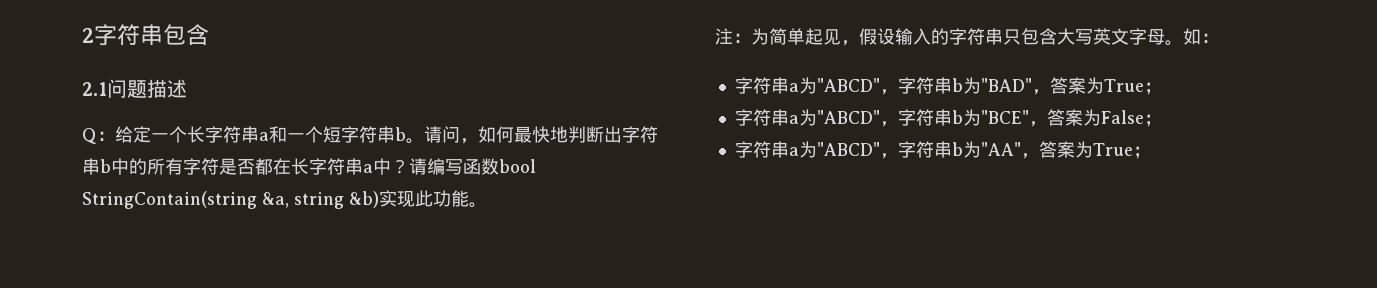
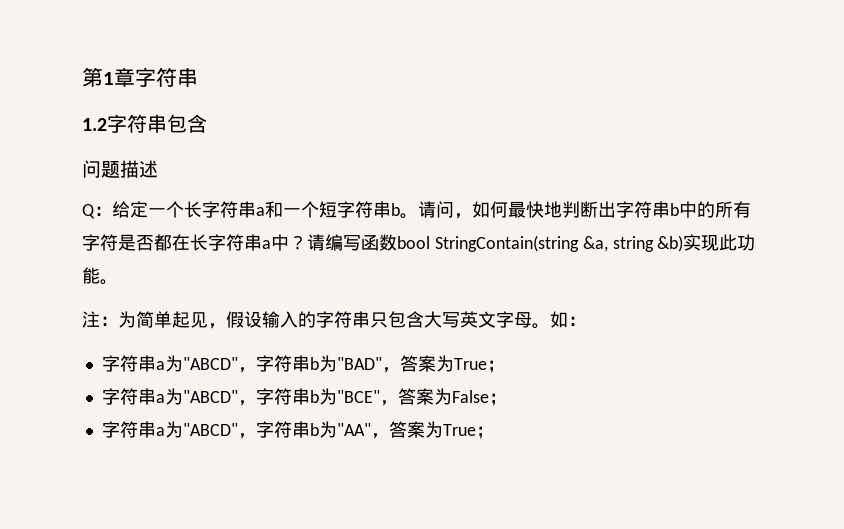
[82,27,94,43] 2 -> [82,67,198,87] [82,118,107,131] 第1章字符串 // 1.2
[82,82,107,96] 2.1 -> (207, 123) none

